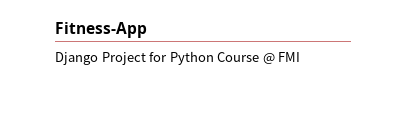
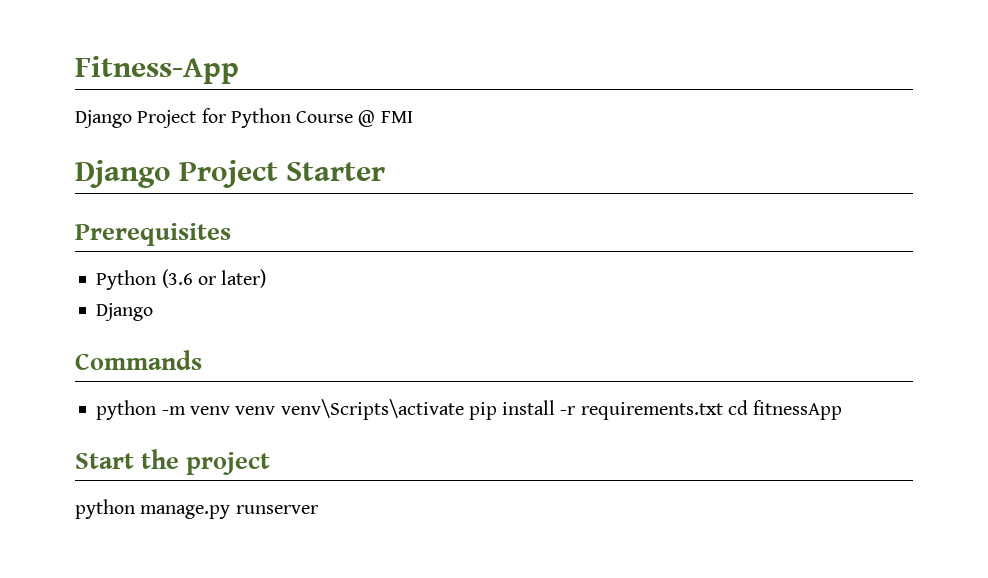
(301, 57) none -> [75,160,386,188] [75,223,231,246] [96,269,267,290] [96,303,154,321] [75,350,202,370] [96,399,843,420] [75,449,271,475] [75,499,318,519] // Django Project Starter // Prerequisites // Python (3.6 or later) // Django // Commands // python -m venv venv venv\Scripts\activate pip install -r requirements.txt cd fitnessApp // Start the project // python manage.py runserver

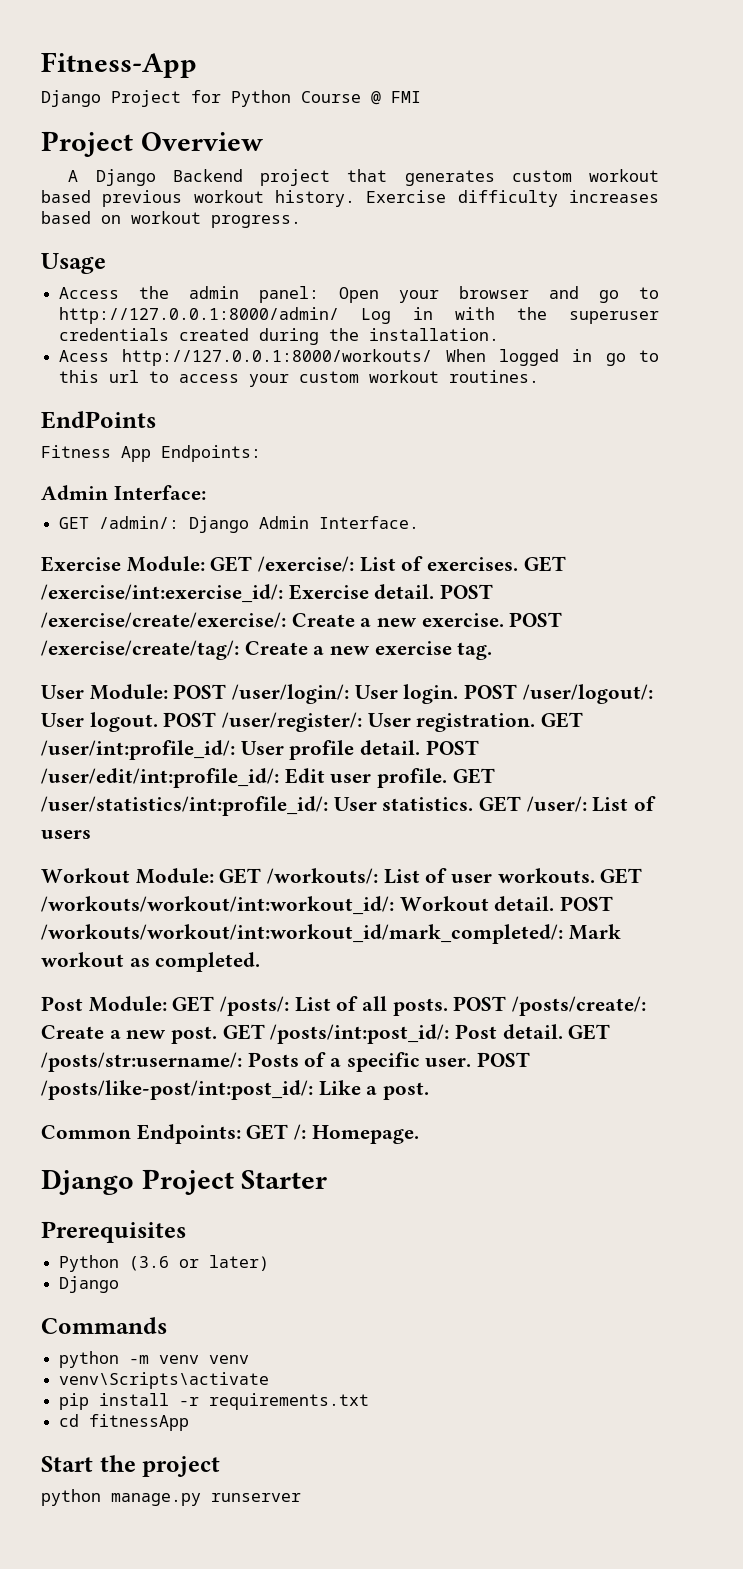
(413, 117) none -> [41,131,263,157] [68,169,659,186] [41,190,659,207] [41,211,301,228] [41,253,106,274] [59,286,660,303] [59,307,660,324] [59,328,500,345] [59,349,660,366] [59,370,540,387] [41,411,156,429] [41,445,261,462] [41,485,206,500] [59,516,420,533] [41,556,566,572] [41,584,494,603] [41,612,563,628] [41,640,493,660] [41,684,653,704] [41,712,584,732] [41,740,479,760] [41,768,495,788] [41,796,657,816] [41,830,91,839] [41,868,643,884] [41,896,614,915] [41,924,621,944] [41,952,261,972] [41,996,647,1016] [41,1024,611,1044] [41,1052,531,1072] [41,1080,430,1100] [41,1124,419,1144] // Project Overview // A Django Backend project that generates custom workout based previous workout history. Exercise difficulty increases based on workout progress. // Usage // Access the admin panel: Open your browser and go to http://127.0.0.1:8000/admin/ Log in with the superuser credentials created during the installation. // Acess http://127.0.0.1:8000/workouts/ When logged in go to this url to access your custom workout routines. // EndPoints // Fitness App Endpoints: // Admin Interface: // GET /admin/: Django Admin Interface. // Exercise Module: GET /exercise/: List of exercises. GET /exercise/int:exercise_id/: Exercise detail. POST /exercise/create/exercise/: Create a new exercise. POST /exercise/create/tag/: Create a new exercise tag. // User Module: POST /user/login/: User login. POST /user/logout/: User logout. POST /user/register/: User registration. GET /user/int:profile_id/: User profile detail. POST /user/edit/int:profile_id/: Edit user profile. GET /user/statistics/int:profile_id/: User statistics. GET /user/: List of users // Workout Module: GET /workouts/: List of user workouts. GET /workouts/workout/int:workout_id/: Workout detail. POST /workouts/workout/int:workout_id/mark_completed/: Mark workout as completed. // Post Module: GET /posts/: List of all posts. POST /posts/create/: Create a new post. GET /posts/int:post_id/: Post detail. GET /posts/str:username/: Posts of a specific user. POST /posts/like-post/int:post_id/: Like a post. // Common Endpoints: GET /: Homepage.
(276, 410) none -> (250, 1359) //
(464, 409) none -> (270, 1380) //
(723, 411) none -> (370, 1401) //

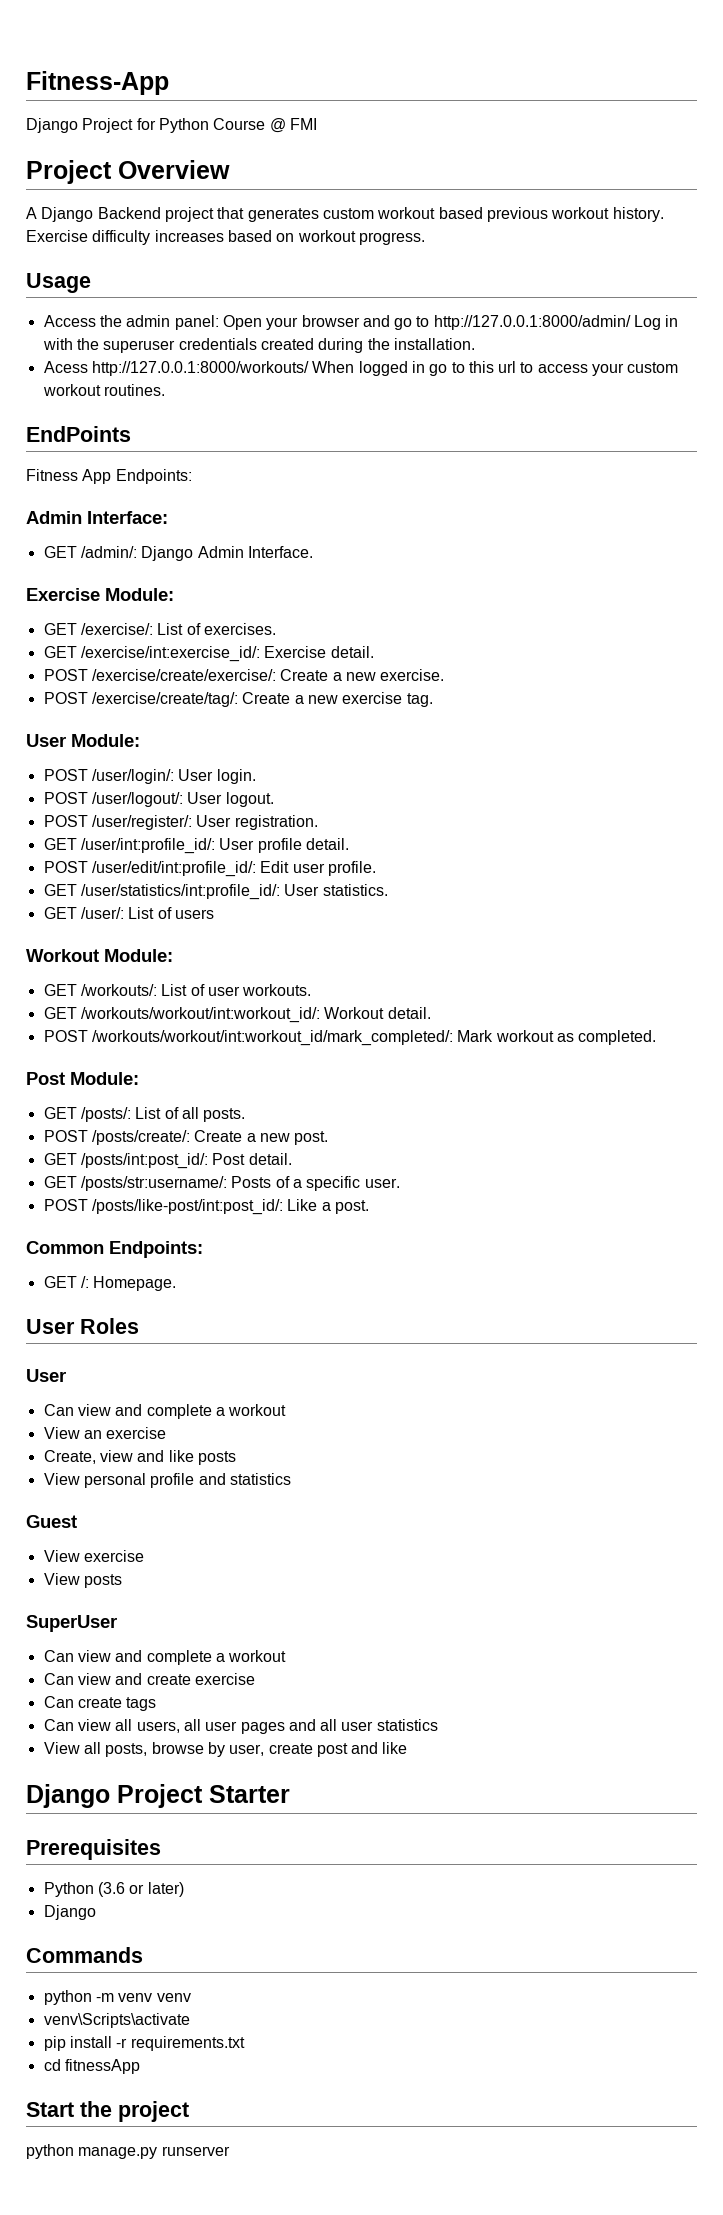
(205, 564) none -> (174, 594) //
(519, 564) none -> (276, 629) //
(435, 591) none -> (374, 652) //
(504, 620) none -> (445, 675) //
(168, 692) none -> (140, 740) //
(459, 694) none -> (256, 776) //
(158, 722) none -> (274, 799) //
(536, 722) none -> (318, 822) //
(421, 747) none -> (349, 844) //
(448, 778) none -> (376, 868) //
(474, 804) none -> (388, 890) //
(214, 876) none -> (173, 955) //
(595, 875) none -> (312, 990) //
(555, 903) none -> (431, 1013) //
(167, 1004) none -> (139, 1078) //
(448, 1007) none -> (246, 1115) //
(218, 1035) none -> (329, 1138) //
(563, 1031) none -> (292, 1159) //
(472, 1062) none -> (400, 1183) //
(241, 1134) none -> (203, 1249) //
(419, 1134) none -> [26,1318,139,1334] [26,1369,66,1382] [43,1404,287,1419] [43,1427,167,1439] [43,1450,236,1465] [43,1473,291,1488] [26,1515,77,1528] [43,1550,144,1562] [43,1573,122,1588] [26,1615,117,1632] [43,1650,287,1665] [43,1673,255,1685] [43,1696,157,1711] [43,1719,438,1734] [43,1742,408,1757] // User Roles // User // Can view and complete a workout // View an exercise // Create, view and like posts // View personal profile and statistics // Guest // View exercise // View posts // SuperUser // Can view and complete a workout // Can view and create exercise // Can create tags // Can view all users, all user pages and all user statistics // View all posts, browse by user, create post and like

